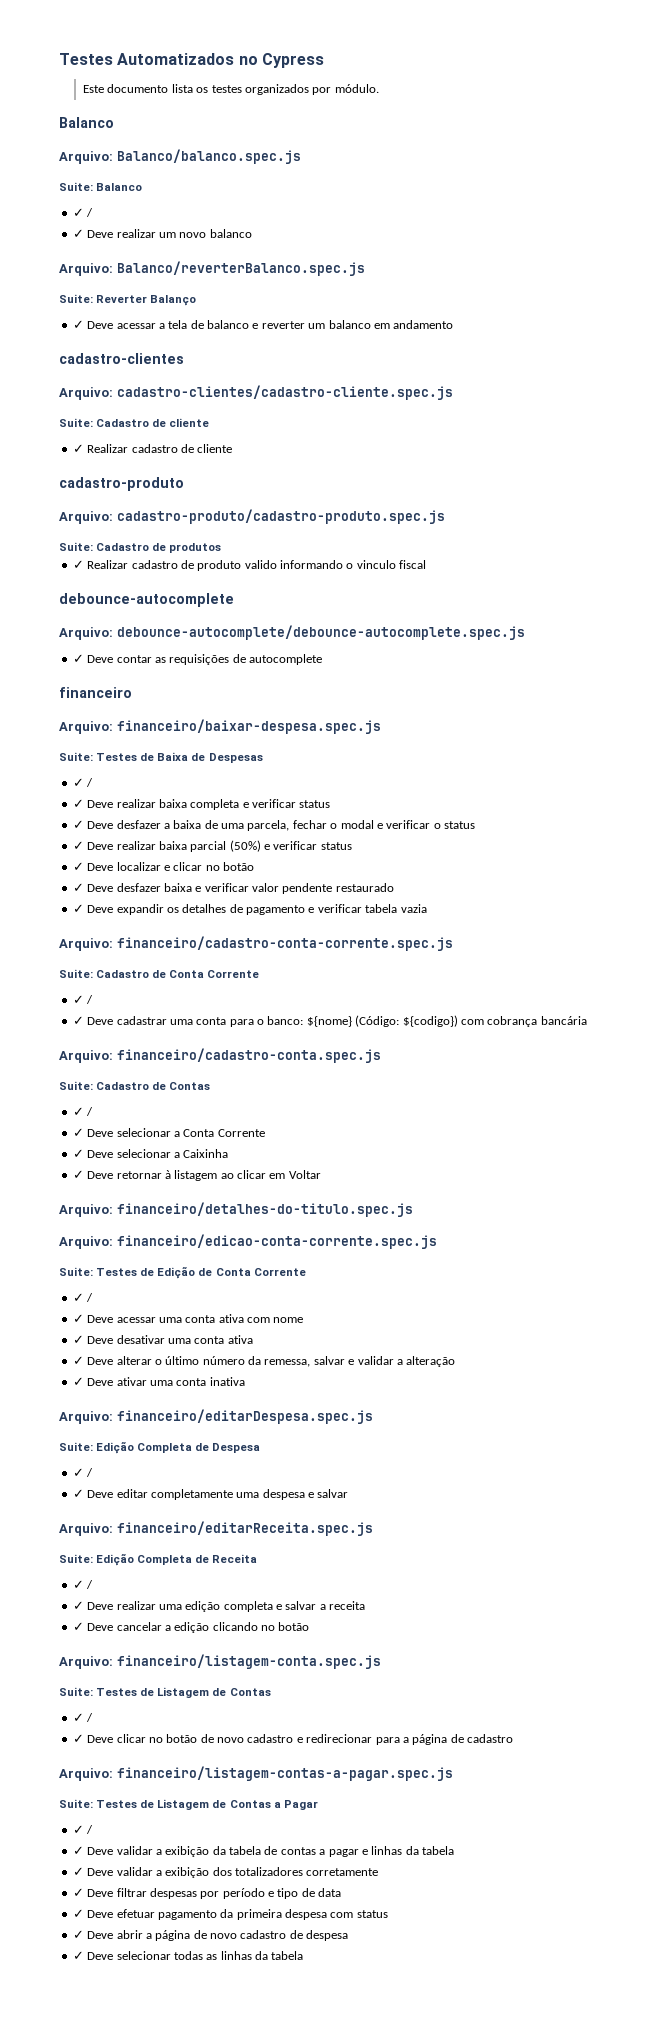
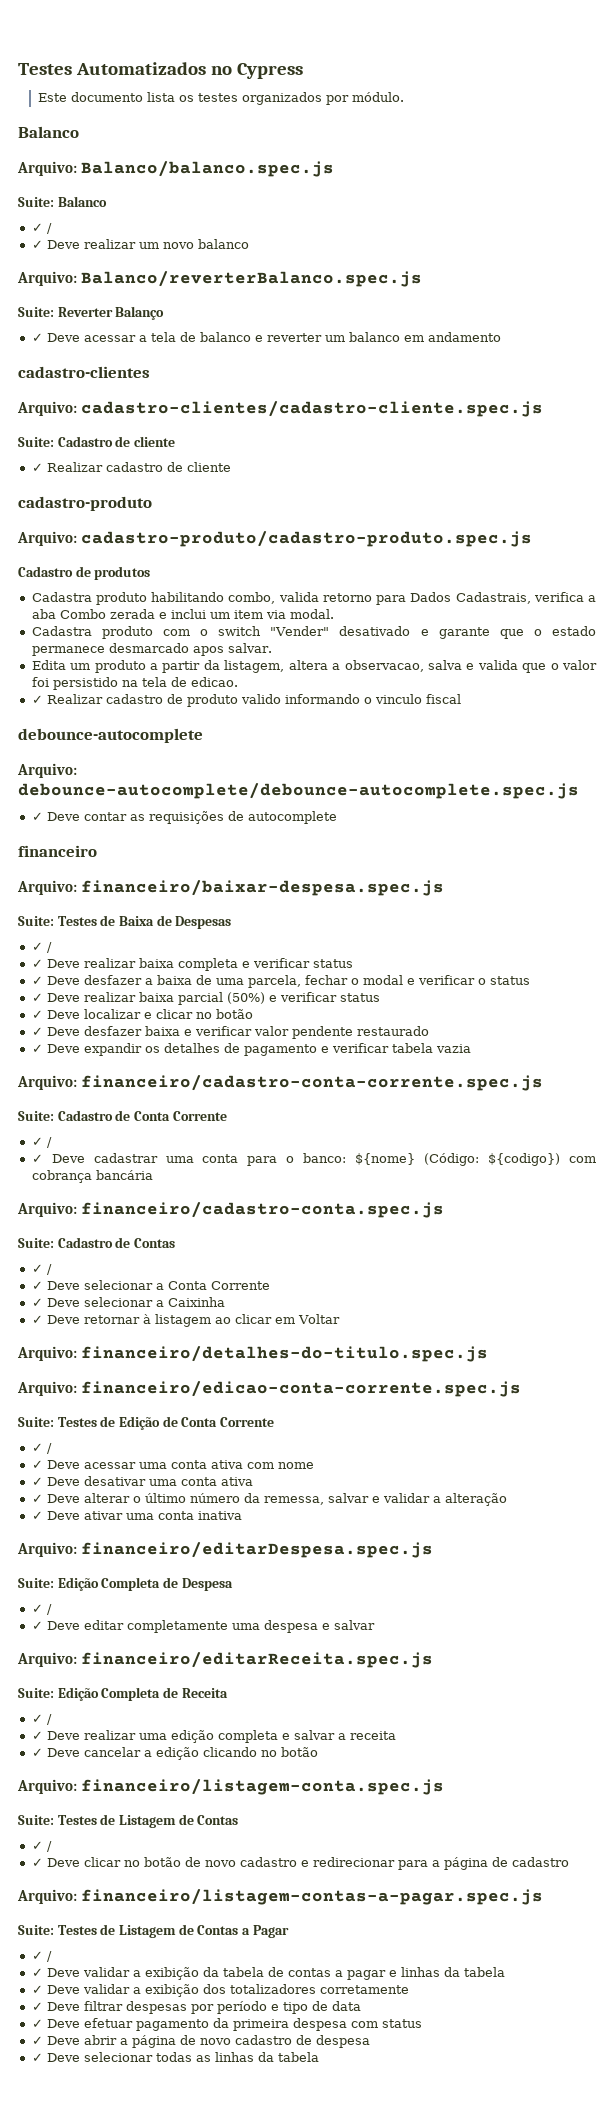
[59,542,93,551] Suite: -> (533, 539) none
(222, 548) none -> [31,592,597,605] [31,609,334,619] [31,626,596,639] [31,643,272,656] [31,660,597,673] [31,677,238,690] // Cadastra produto habilitando combo, valida retorno para Dados Cadastrais, verifica a aba Combo zerada e inclui um item via modal. // Cadastra produto com o switch "Vender" desativado e garante que o estado permanece desmarcado apos salvar. // Edita um produto a partir da listagem, altera a observacao, salva e valida que o valor foi persistido na tela de edicao.

